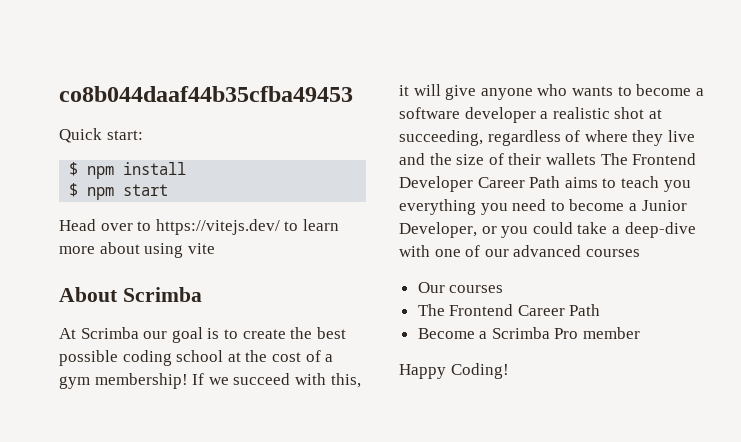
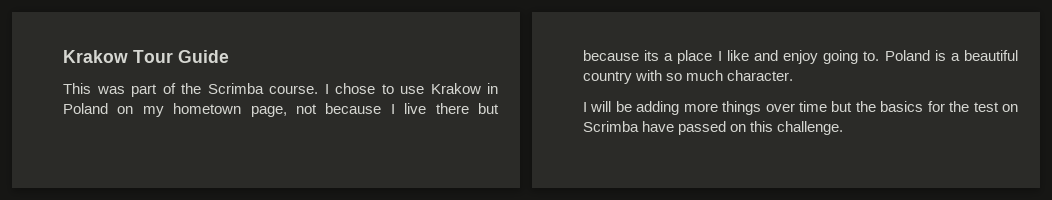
[59,86,353,102] [59,128,143,143] [69,162,187,179] [69,183,169,200] [59,219,339,235] [59,242,215,258] [59,287,202,302] [59,327,346,343] [59,350,334,366] [59,373,361,389] [399,84,704,100] [399,107,662,123] [399,130,695,146] [399,153,697,165] [399,176,691,192] [399,199,687,215] [399,222,696,238] [399,245,640,257] [417,282,504,293] [417,304,601,316] [417,327,641,339] [399,363,509,379] co8b044daaf44b35cfba49453 // Quick start: // $ npm install // $ npm start // Head over to https://vitejs.dev/ to learn more about using vite // About Scrimba // At Scrimba our goal is to create the best possible coding school at the cost of a gym membership! If we succeed with this, it will give anyone who wants to become a software developer a realistic shot at succeeding, regardless of where they live and the size of their wallets The Frontend Developer Career Path aims to teach you everything you need to become a Junior Developer, or you could take a deep-dive with one of our advanced courses // Our courses // The Frontend Career Path // Become a Scrimba Pro member // Happy Coding! -> [63,50,229,63] [63,83,498,97] [63,103,499,117] [583,50,1018,64] [583,70,794,84] [583,101,1018,115] [583,121,844,135] Krakow Tour Guide // This was part of the Scrimba course. I chose to use Krakow in Poland on my hometown page, not because I live there but because its a place I like and enjoy going to. Poland is a beautiful country with so much character. // I will be adding more things over time but the basics for the test on Scrimba have passed on this challenge.

